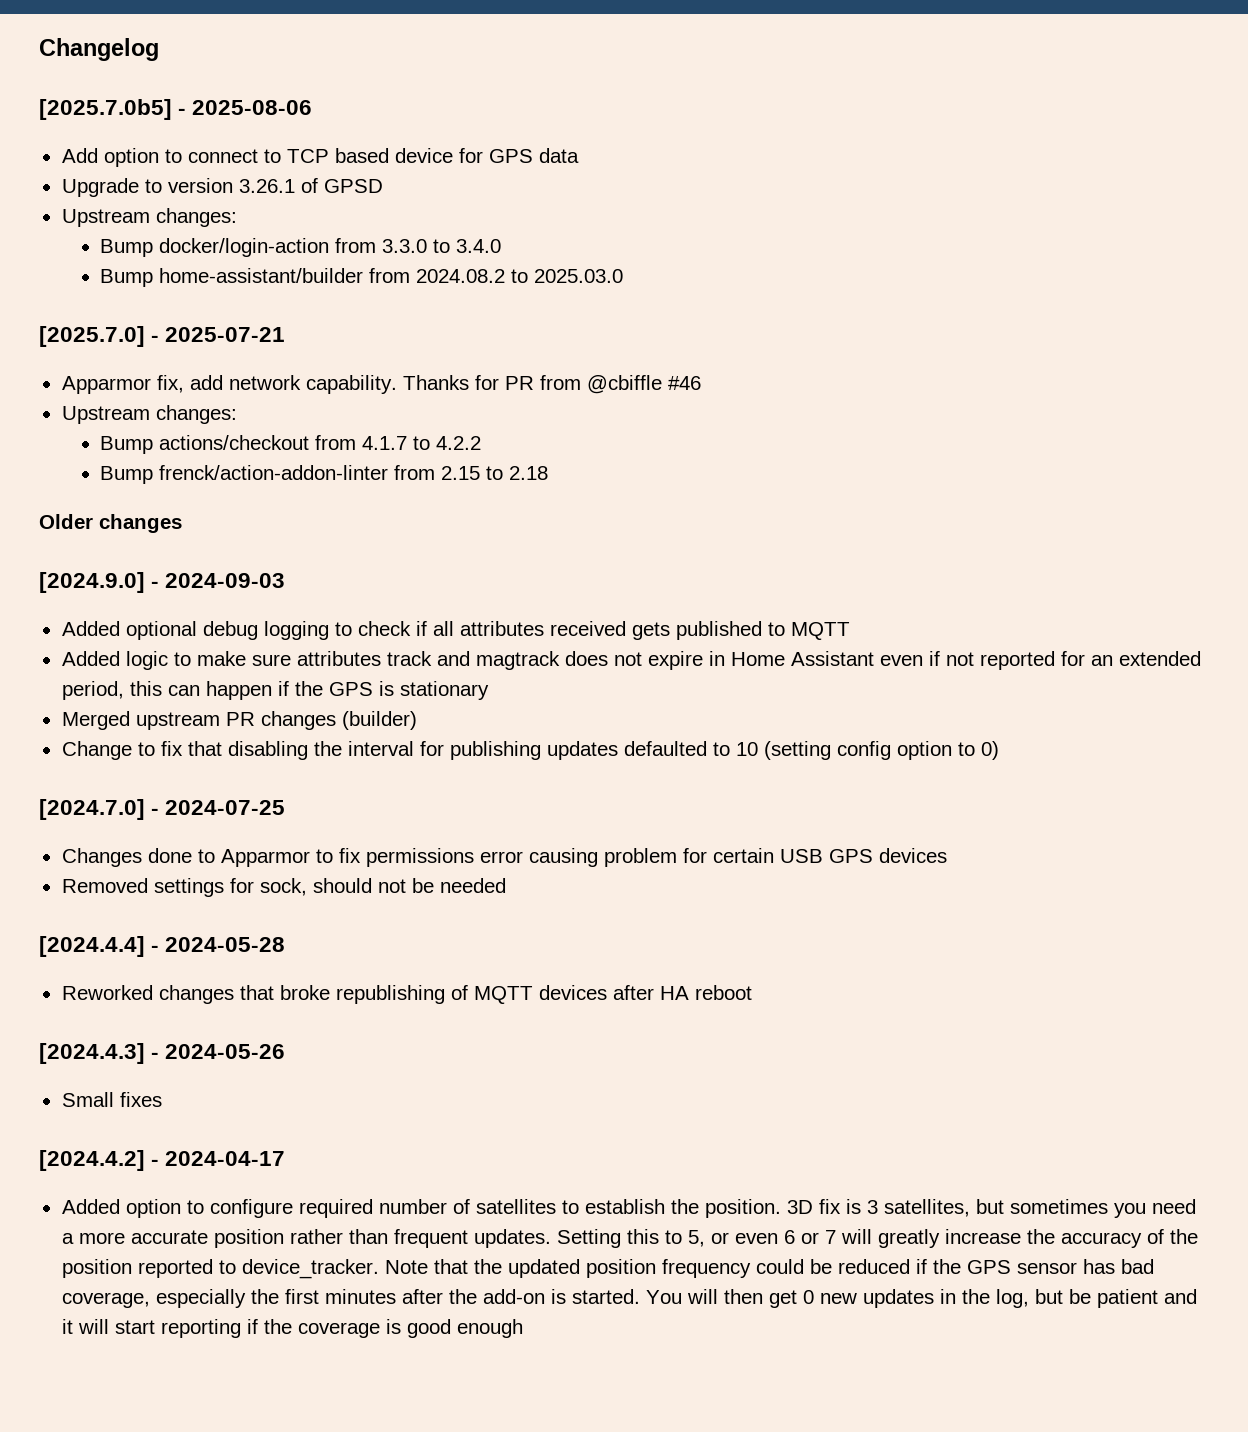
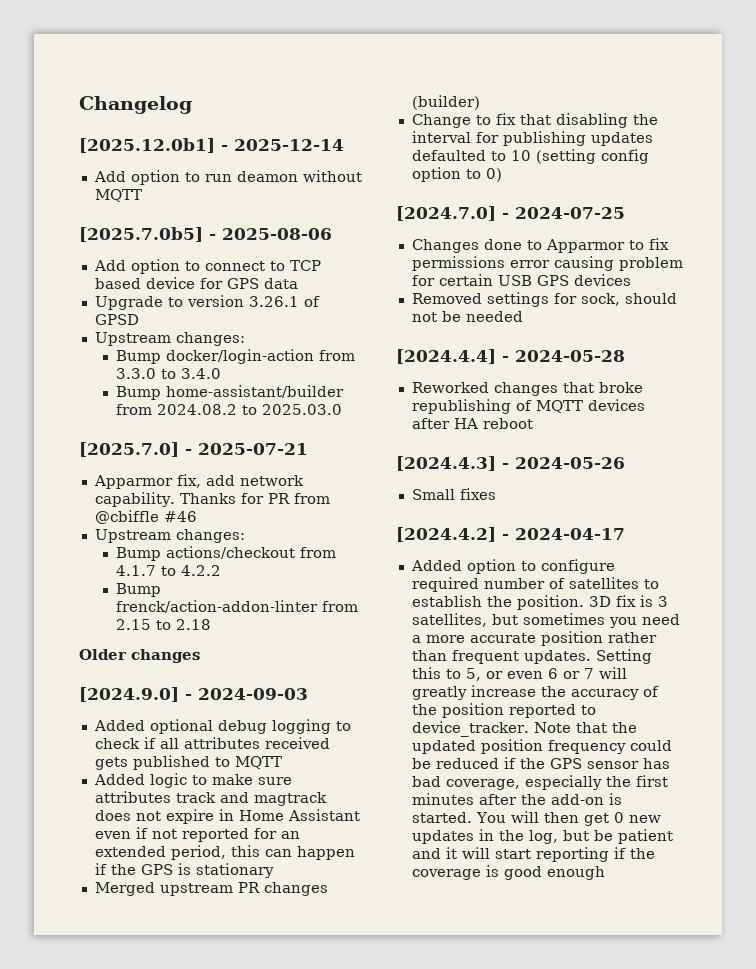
(159, 49) none -> [79,138,344,153] [93,170,362,185] [94,189,142,202] // [2025.12.0b1] - 2025-12-14 // Add option to run deamon without MQTT

